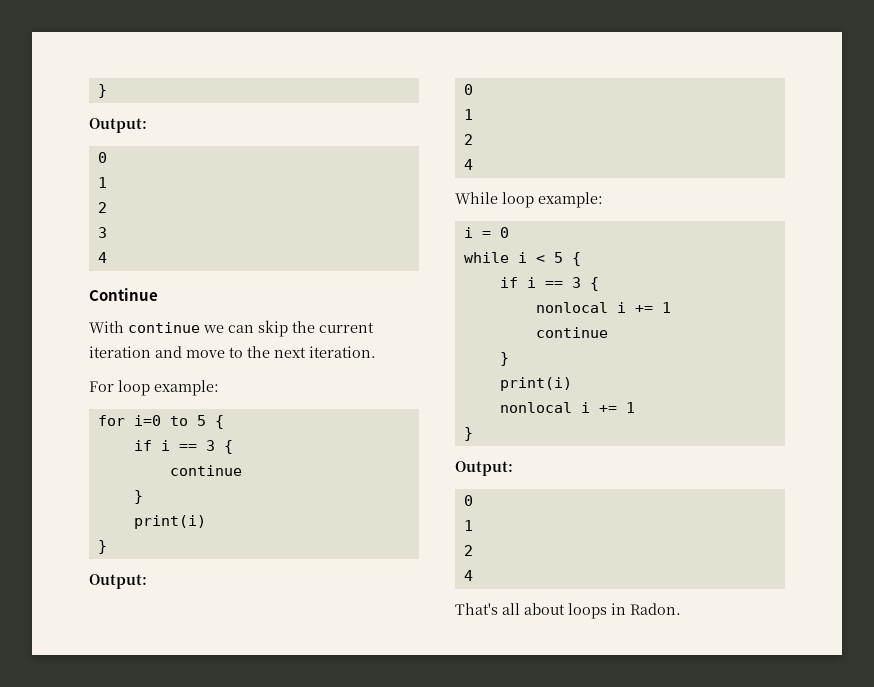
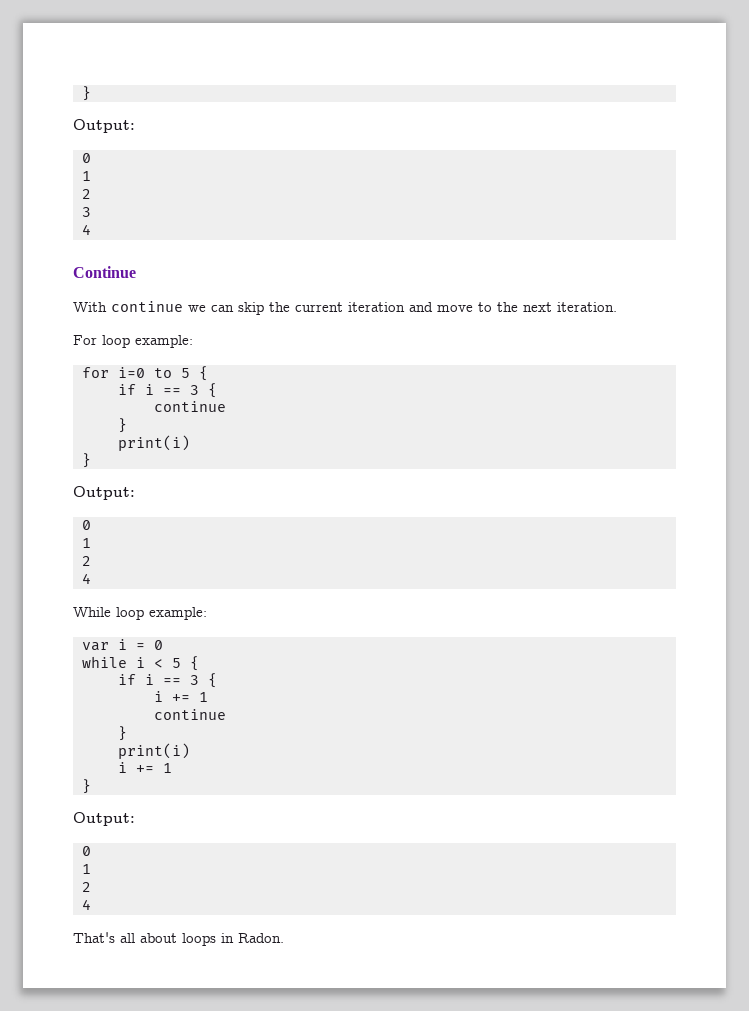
(603, 200) none -> [81,642,109,651] var
[535,302,608,313] nonlocal -> (217, 680) none
[499,402,572,413] nonlocal -> (190, 751) none

